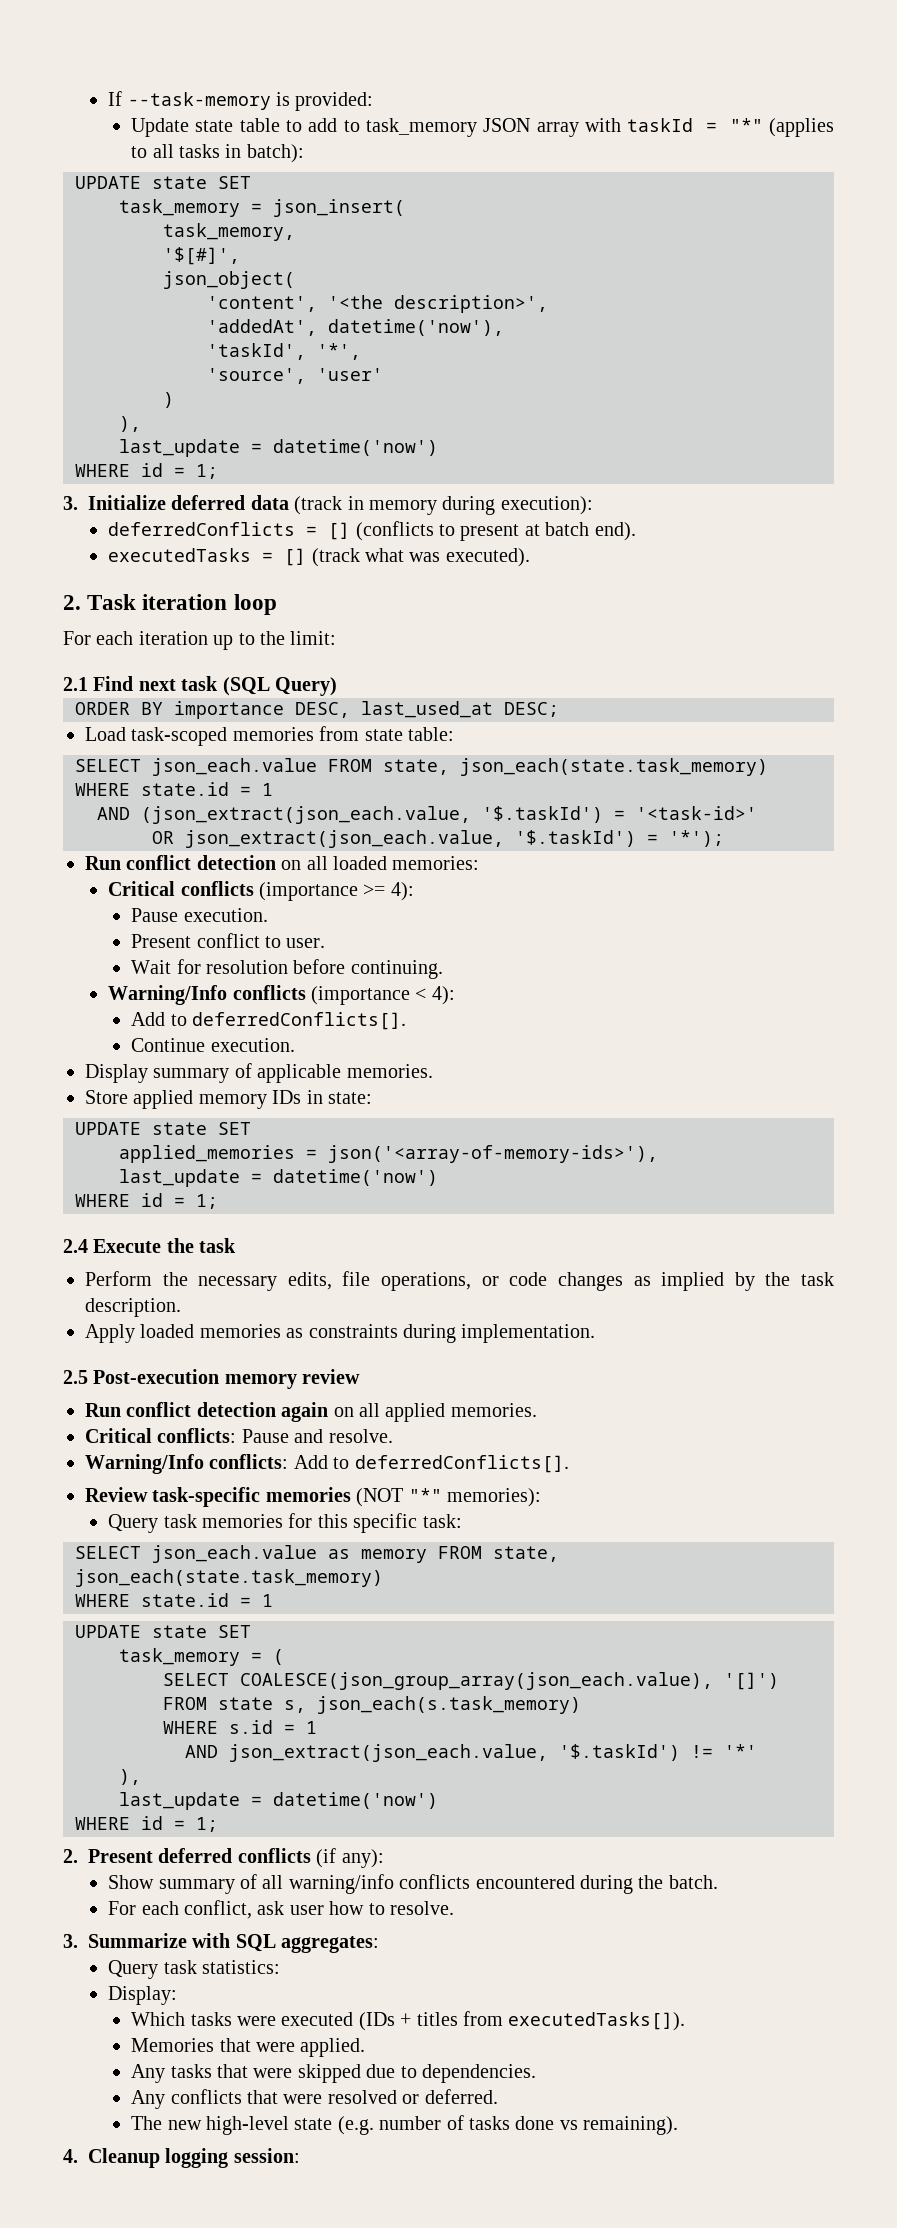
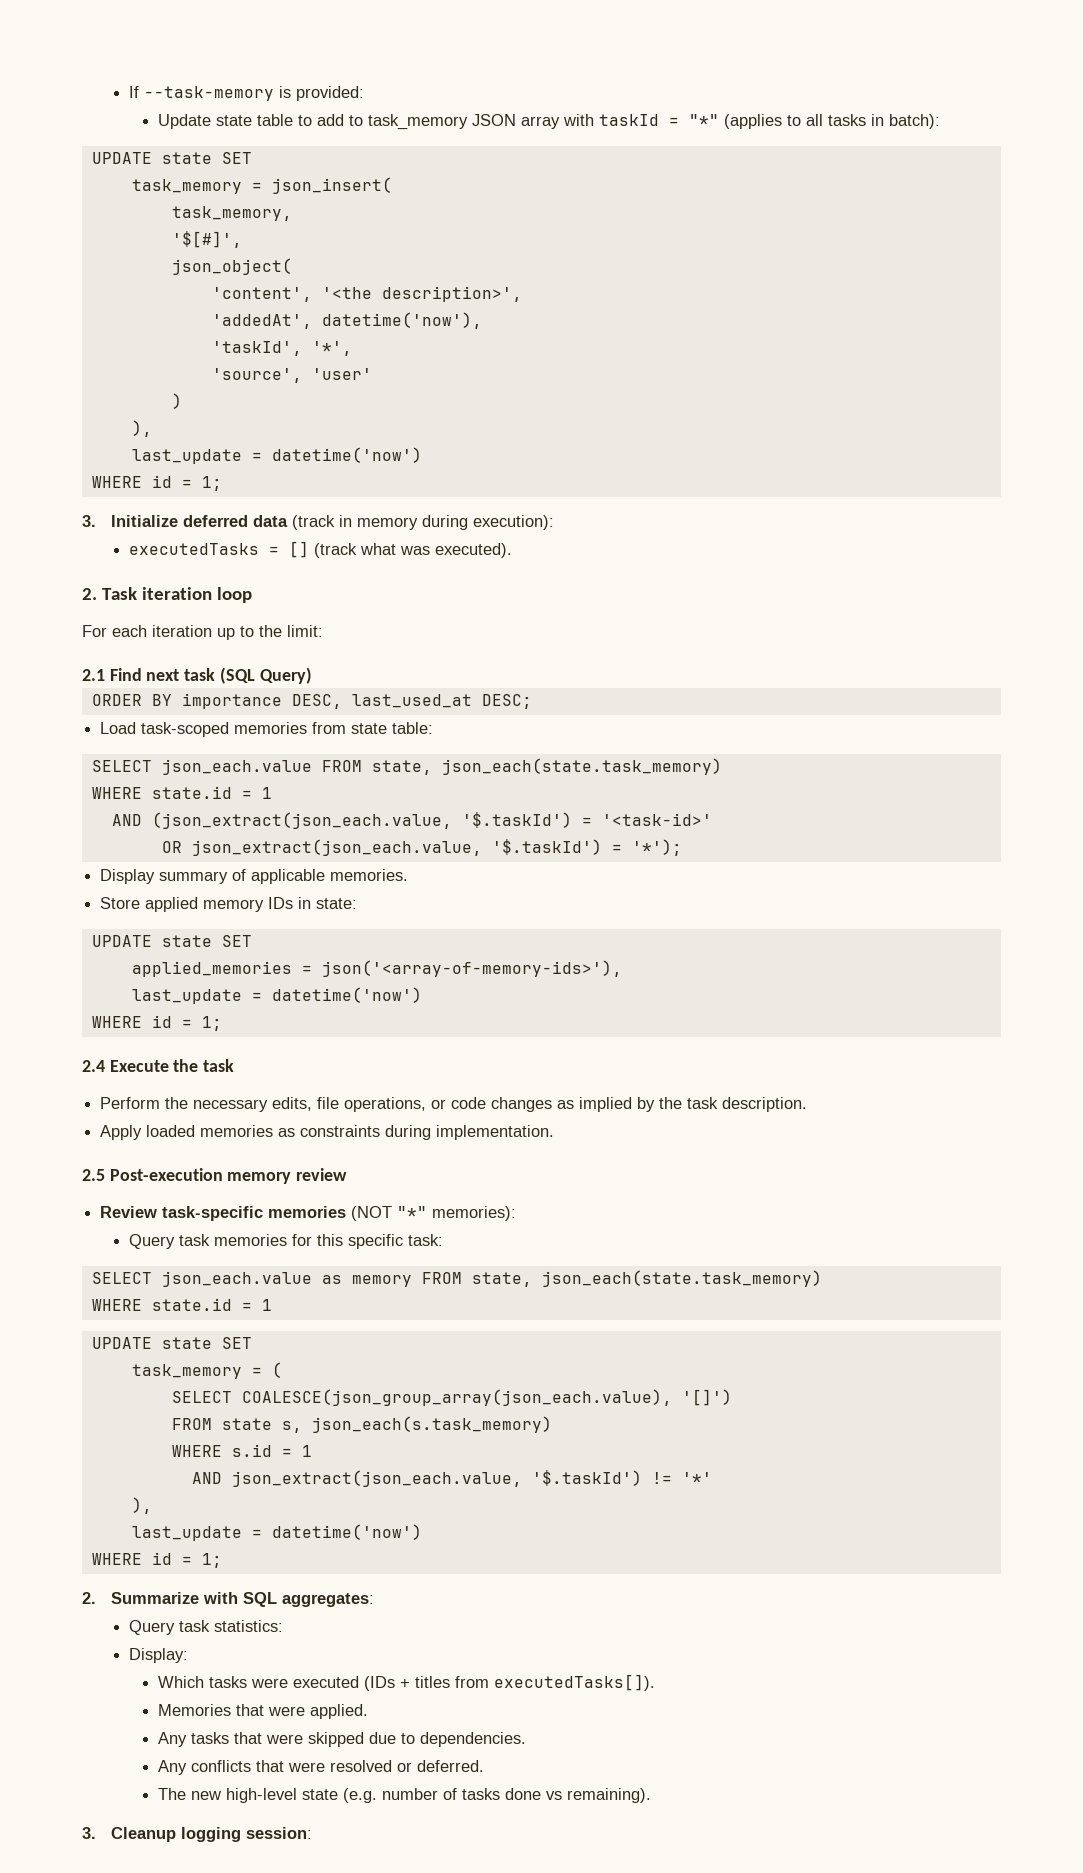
[108,521,636,541] // deferredConflicts = [] (conflicts to present at batch end). -> (554, 522) none
[85,855,480,870] [108,881,414,901] [131,908,268,922] [131,933,326,948] [131,959,443,979] [108,985,455,1005] [131,1012,406,1030] [131,1038,295,1052] // Run conflict detection on all loaded memories: // Critical conflicts (importance >= 4): // Pause execution. // Present conflict to user. // Wait for resolution before continuing. // Warning/Info conflicts (importance < 4): // Add to deferredConflicts[]. // Continue execution. -> (682, 847) none
[85,1402,537,1422] [85,1428,393,1443] [85,1454,569,1474] // Run conflict detection again on all applied memories. // Critical conflicts: Pause and resolve. // Warning/Info conflicts: Add to deferredConflicts[]. -> (348, 1174) none
[88,1848,384,1868] [108,1874,718,1894] [108,1900,454,1919] [63,1934,78,1948] Present deferred conflicts (if any): // Show summary of all warning/info conflicts encountered during the batch. // For each conflict, ask user how to resolve. // 3. -> (96, 1598) none
[63,2149,78,2163] 4. -> [82,1827,96,1839] 3.

